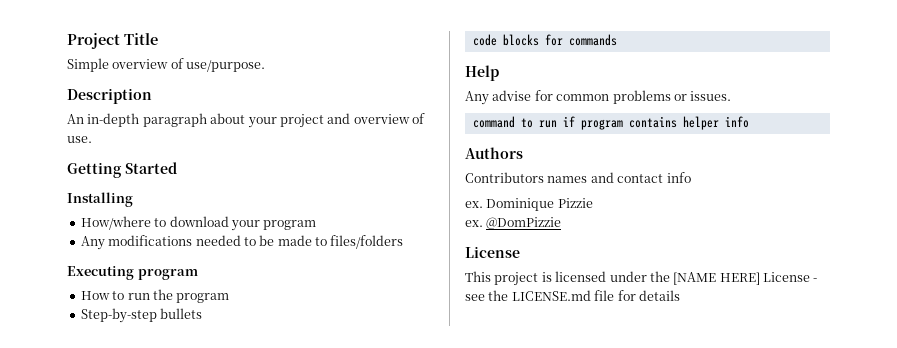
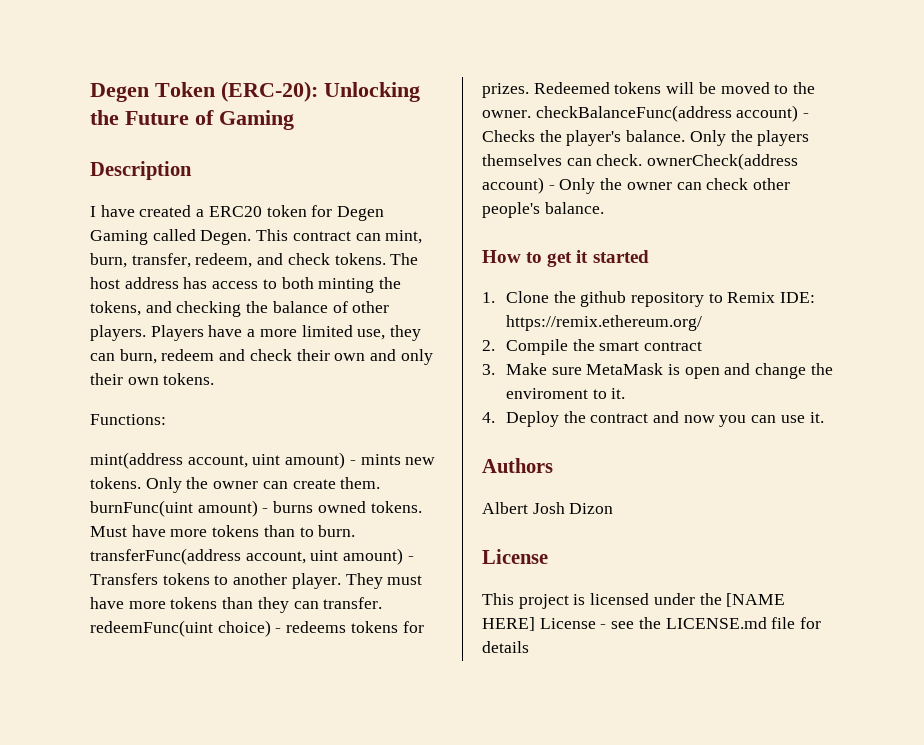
[67,33,158,49] [67,58,266,72] [67,88,152,104] [67,113,425,128] [67,136,92,143] [67,162,177,178] [67,192,133,207] [80,216,317,231] [80,235,404,250] [67,266,198,280] [80,289,230,303] [80,308,203,323] [472,34,617,46] [465,65,499,81] [465,90,732,105] [472,116,749,130] [465,147,523,159] [465,172,691,183] [465,198,593,211] [465,217,562,229] Project Title // Simple overview of use/purpose. // Description // An in-depth paragraph about your project and overview of use. // Getting Started // Installing // How/where to download your program // Any modifications needed to be made to files/folders // Executing program // How to run the program // Step-by-step bullets // code blocks for commands // Help // Any advise for common problems or issues. // command to run if program contains helper info // Authors // Contributors names and contact info // ex. Dominique Pizzie // ex. @DomPizzie -> [90,81,420,102] [90,110,294,130] [90,161,192,180] [90,205,385,221] [90,229,423,245] [90,253,419,268] [90,277,402,293] [90,301,390,317] [90,325,422,341] [90,349,433,365] [90,373,215,385] [90,414,166,425] [90,452,436,469] [90,477,381,493] [90,500,422,517] [90,525,356,537] [90,548,414,565] [90,573,423,589] [90,597,383,613] [90,620,424,637] [482,82,816,98] [482,105,810,122] [482,130,810,146] [482,153,799,170] [482,177,791,194] [482,202,604,218] [482,250,649,267] [482,291,816,307] [505,315,702,331] [482,339,703,355] [482,363,833,379] [505,388,626,399] [482,411,824,427] [482,458,553,473] [482,502,614,514] Degen Token (ERC-20): Unlocking the Future of Gaming // Description // I have created a ERC20 token for Degen Gaming called Degen. This contract can mint, burn, transfer, redeem, and check tokens. The host address has access to both minting the tokens, and checking the balance of other players. Players have a more limited use, they can burn, redeem and check their own and only their own tokens. // Functions: // mint(address account, uint amount) - mints new tokens. Only the owner can create them. burnFunc(uint amount) - burns owned tokens. Must have more tokens than to burn. transferFunc(address account, uint amount) - Transfers tokens to another player. They must have more tokens than they can transfer. redeemFunc(uint choice) - redeems tokens for prizes. Redeemed tokens will be moved to the owner. checkBalanceFunc(address account) - Checks the player's balance. Only the players themselves can check. ownerCheck(address account) - Only the owner can check other people's balance. // How to get it started // 1. Clone the github repository to Remix IDE: https://remix.ethereum.org/ // 2. Compile the smart contract // 3. Make sure MetaMask is open and change the enviroment to it. // 4. Deploy the contract and now you can use it. // Authors // Albert Josh Dizon

